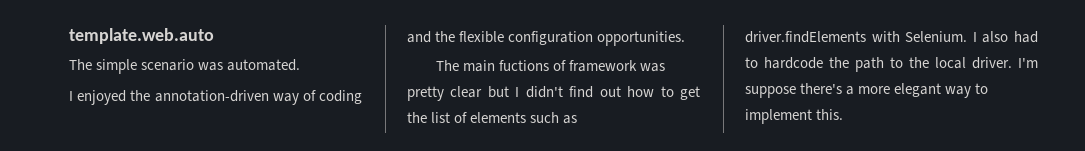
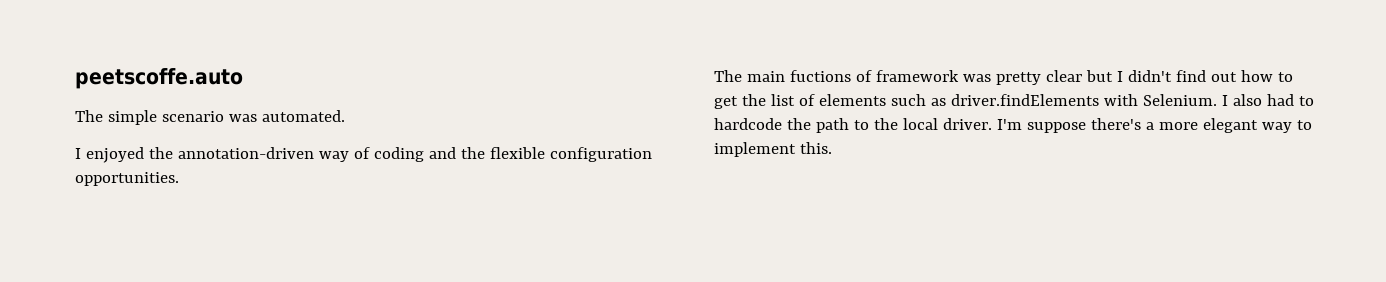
[69,28,214,44] template.web.auto -> [75,68,243,89] peetscoffe.auto

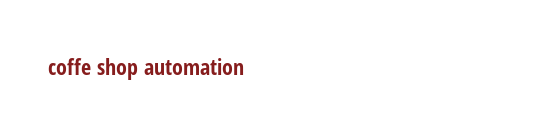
[75,68,243,89] [75,110,345,125] [75,147,652,163] [75,172,179,186] [714,70,1293,85] [714,94,1314,109] [714,118,1312,133] [714,142,832,157] peetscoffe.auto // The simple scenario was automated. // I enjoyed the annotation-driven way of coding and the flexible configuration opportunities. // The main fuctions of framework was pretty clear but I didn't find out how to get the list of elements such as driver.findElements with Selenium. I also had to hardcode the path to the local driver. I'm suppose there's a more elegant way to implement this. -> [48,58,244,80] coffe shop automation

